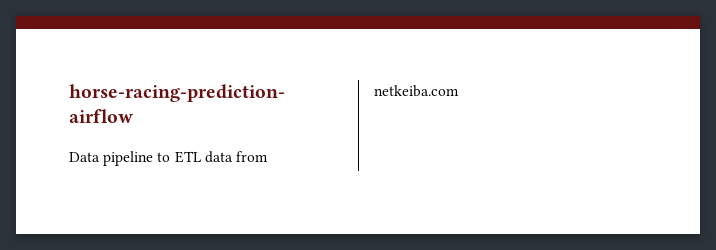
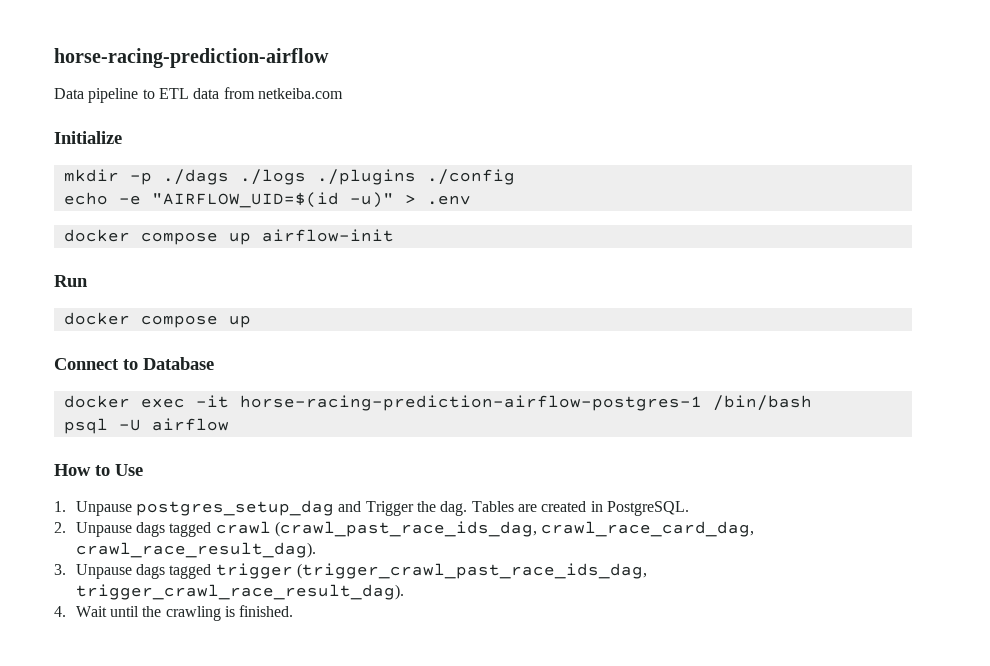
(459, 91) none -> [54,131,122,144] [63,169,515,185] [63,192,471,208] [63,229,394,245] [54,275,88,287] [63,312,251,328] [54,357,214,370] [63,395,812,411] [63,418,229,434] [54,464,143,476] [54,500,690,516] [54,521,755,537] [75,542,316,558] [54,563,648,579] [75,584,404,600] [54,605,294,621] // Initialize // mkdir -p ./dags ./logs ./plugins ./config // echo -e "AIRFLOW_UID=$(id -u)" > .env // docker compose up airflow-init // Run // docker compose up // Connect to Database // docker exec -it horse-racing-prediction-airflow-postgres-1 /bin/bash // psql -U airflow // How to Use // 1. Unpause postgres_setup_dag and Trigger the dag. Tables are created in PostgreSQL. // 2. Unpause dags tagged crawl (crawl_past_race_ids_dag, crawl_race_card_dag, crawl_race_result_dag). // 3. Unpause dags tagged trigger (trigger_crawl_past_race_ids_dag, trigger_crawl_race_result_dag). // 4. Wait until the crawling is finished.

